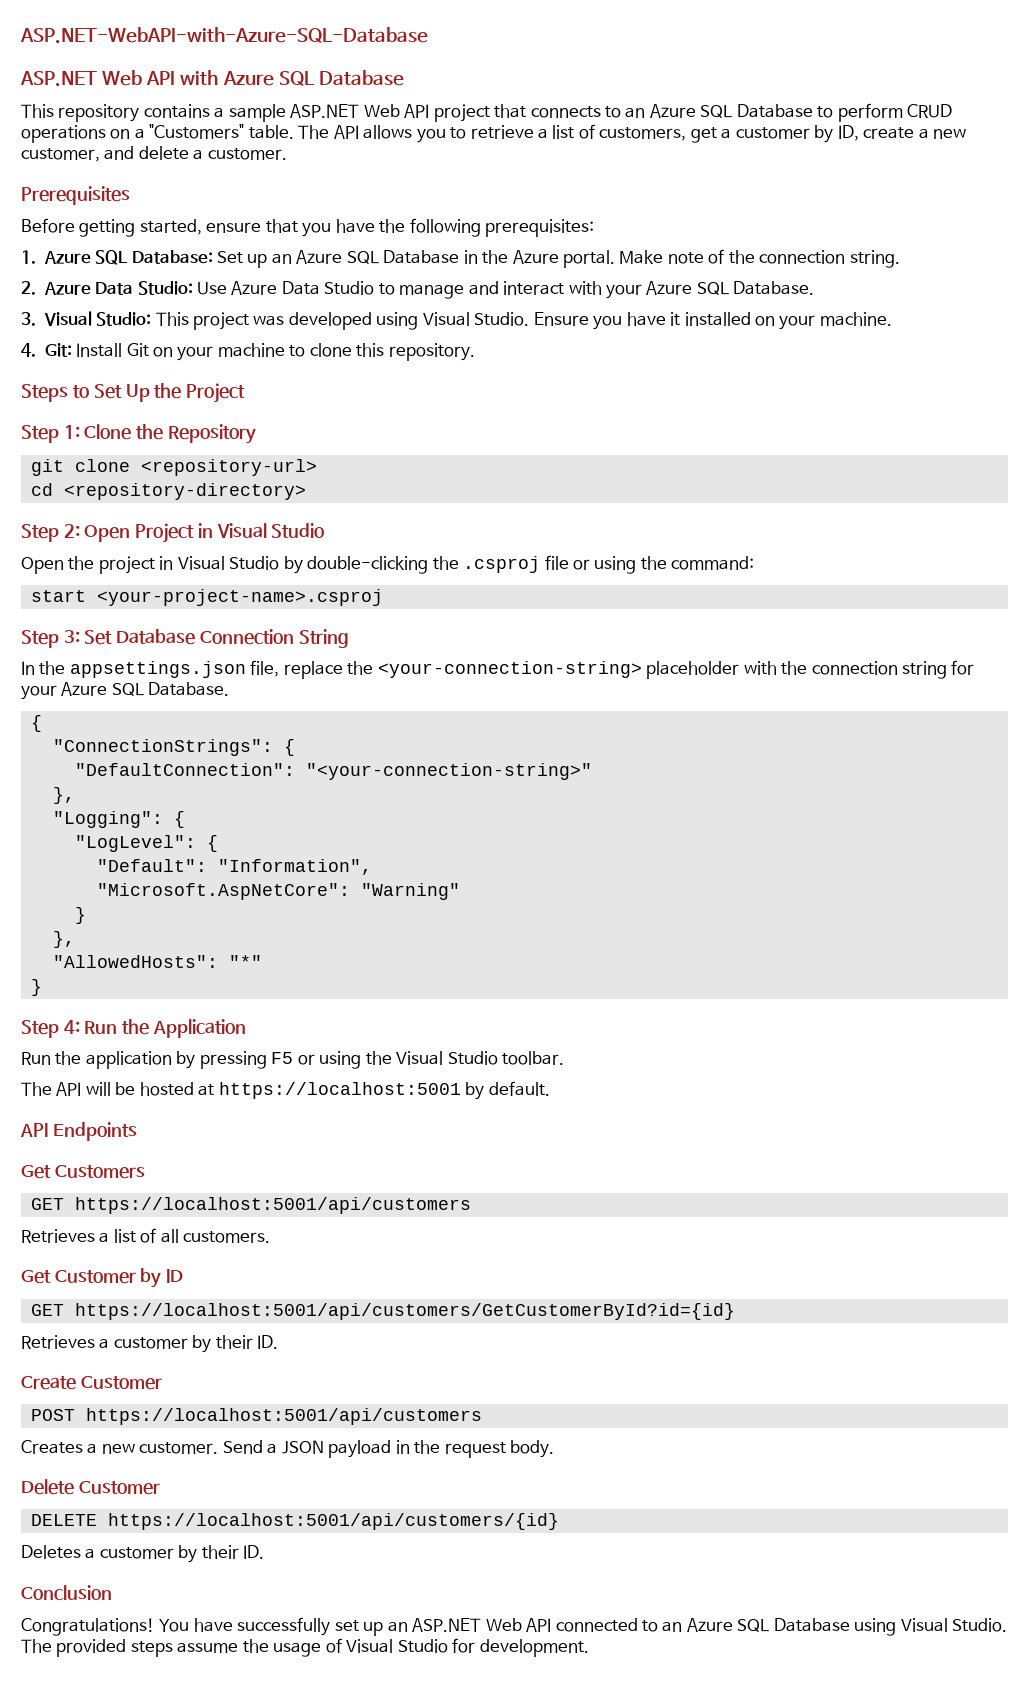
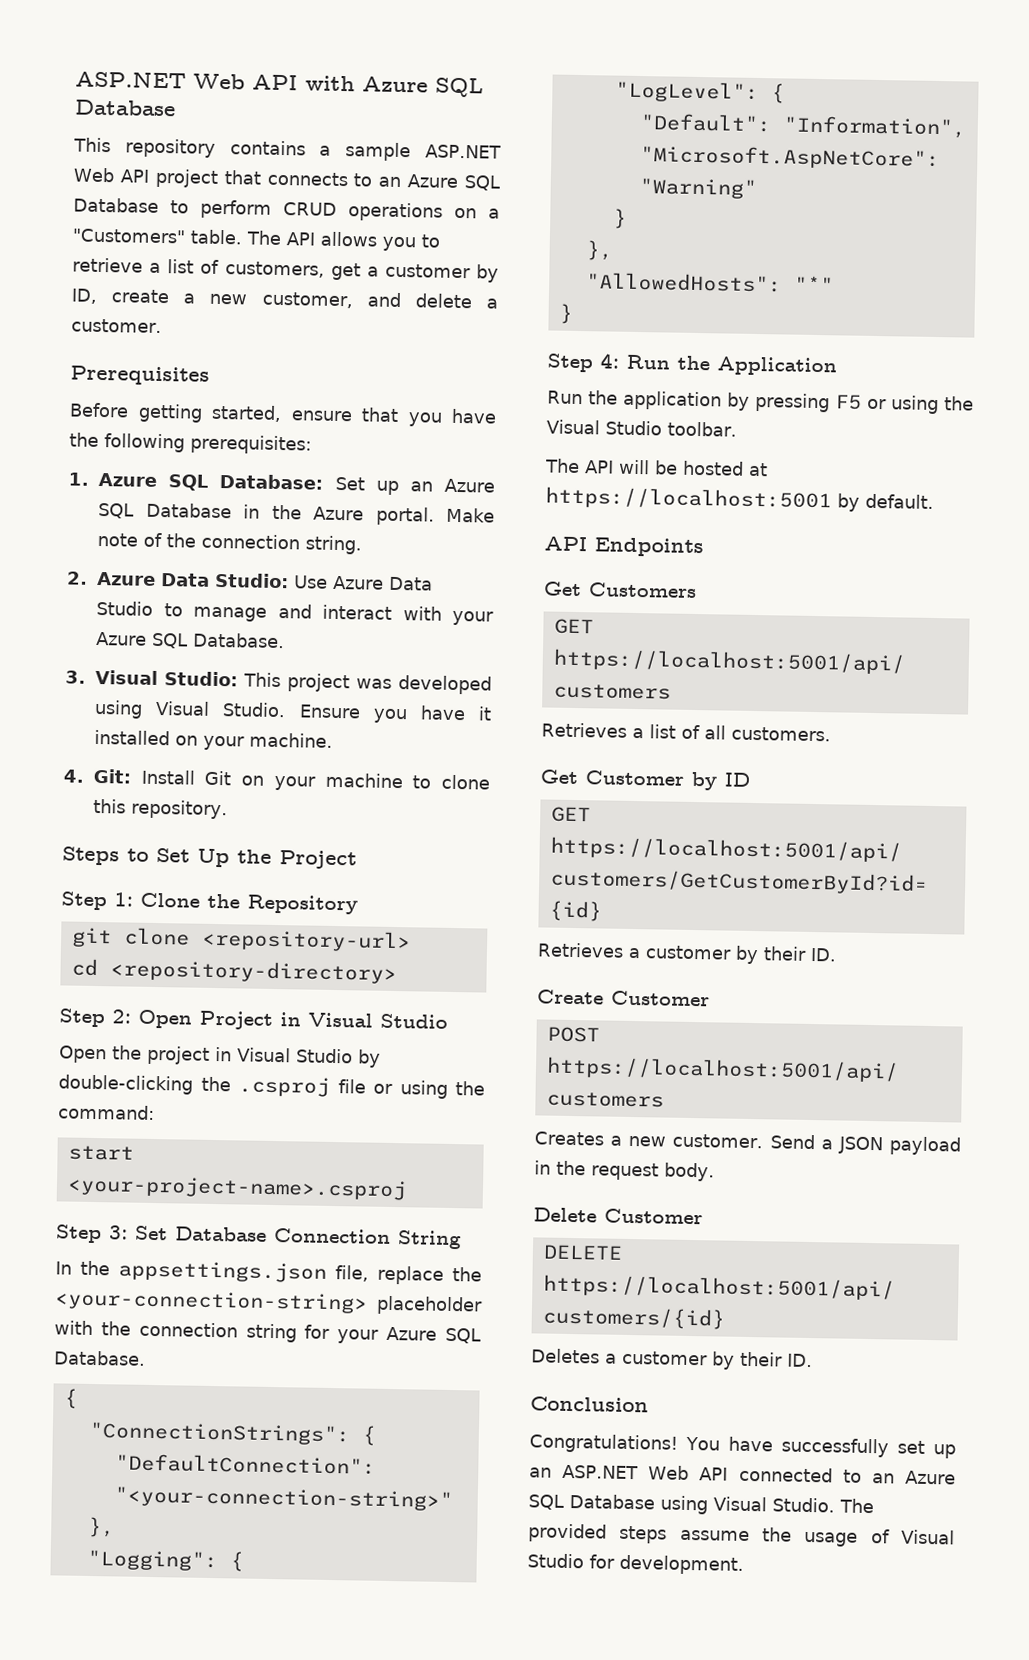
[20,27,428,44] ASP.NET-WebAPI-with-Azure-SQL-Database // -> (75, 80) none

